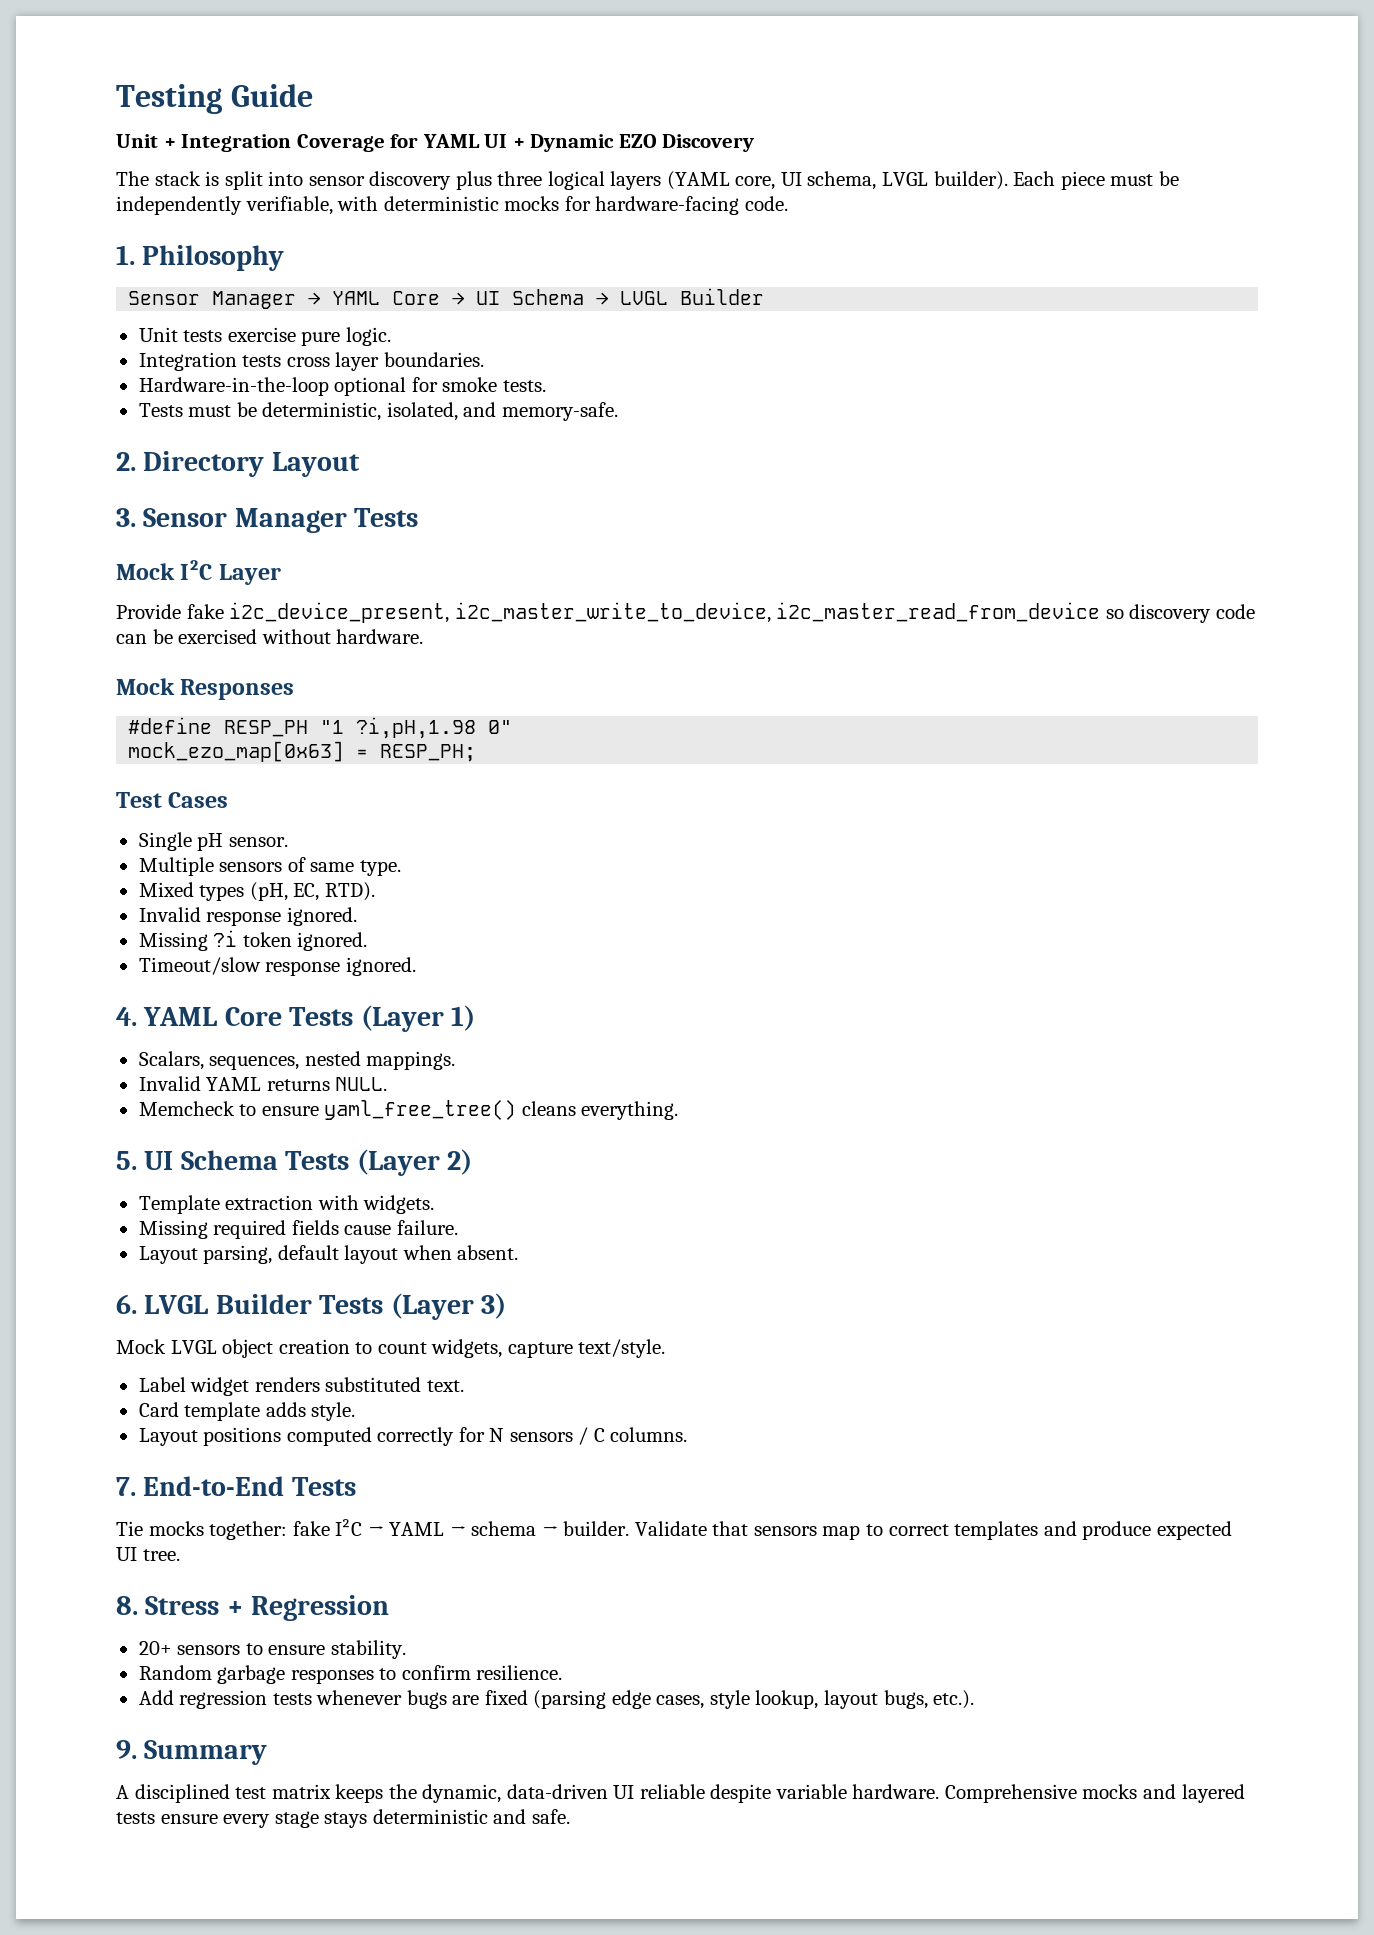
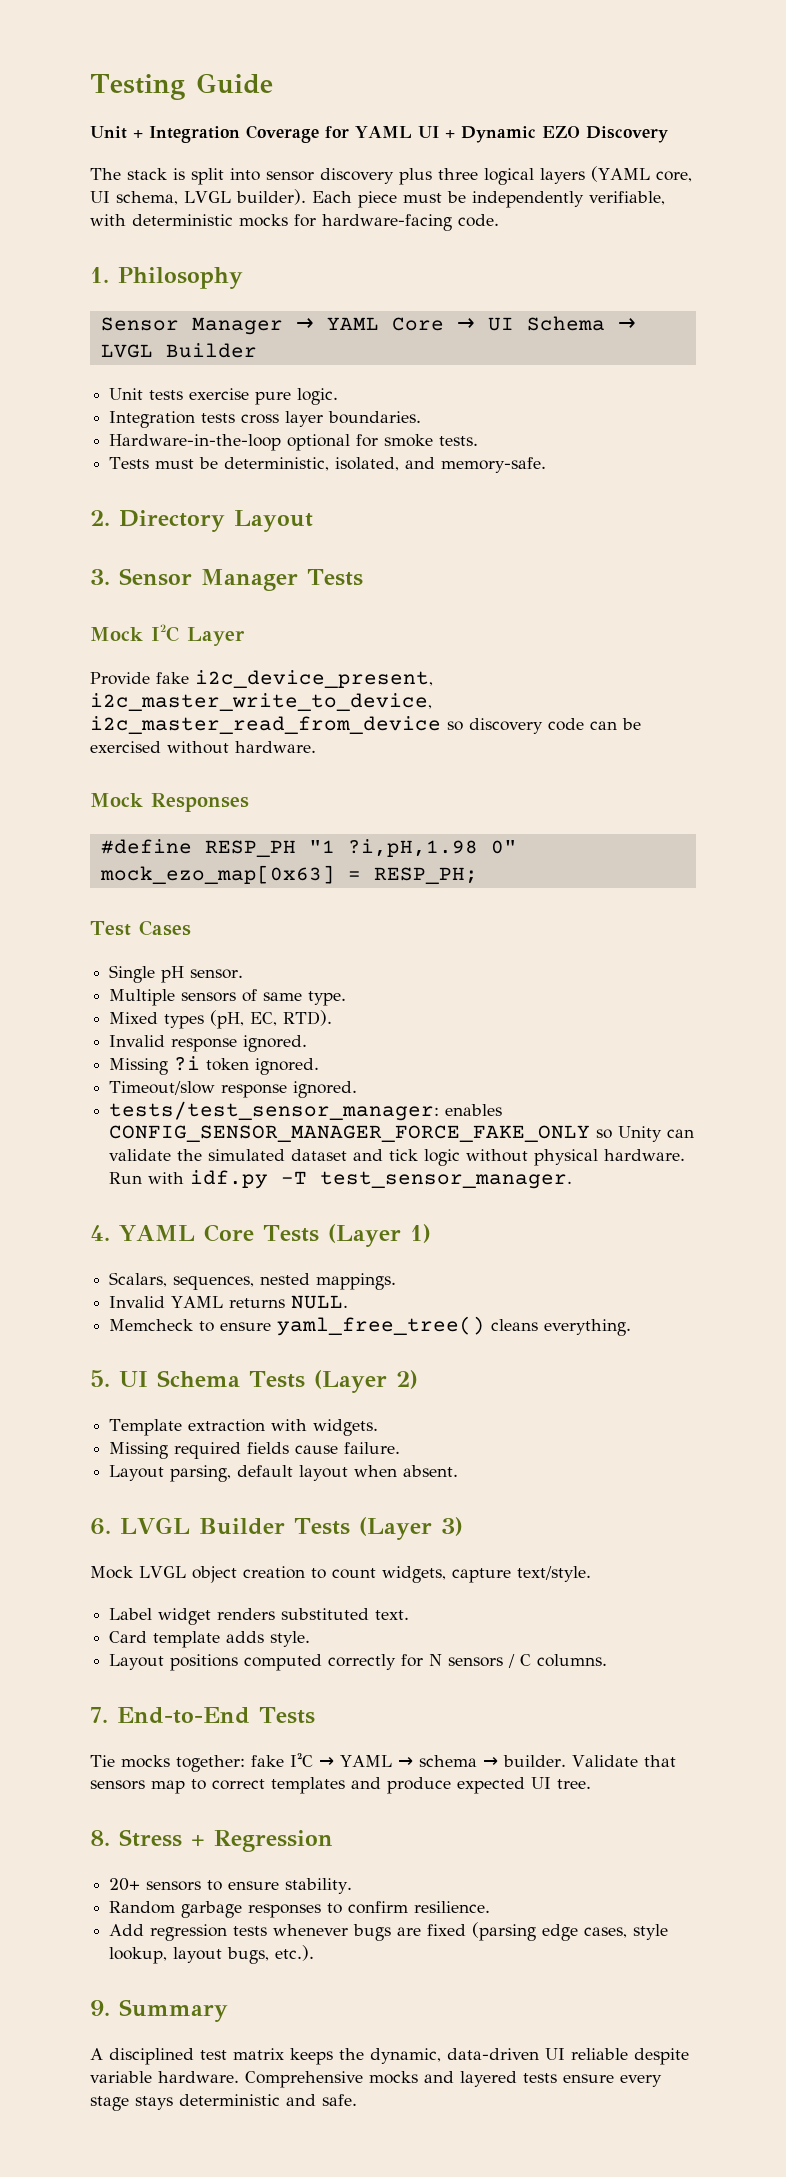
(416, 966) none -> [109,1101,503,1121] [109,1125,695,1142] [109,1149,686,1166] [109,1170,573,1189] // tests/test_sensor_manager: enables CONFIG_SENSOR_MANAGER_FORCE_FAKE_ONLY so Unity can validate the simulated dataset and tick logic without physical hardware. Run with idf.py -T test_sensor_manager.

